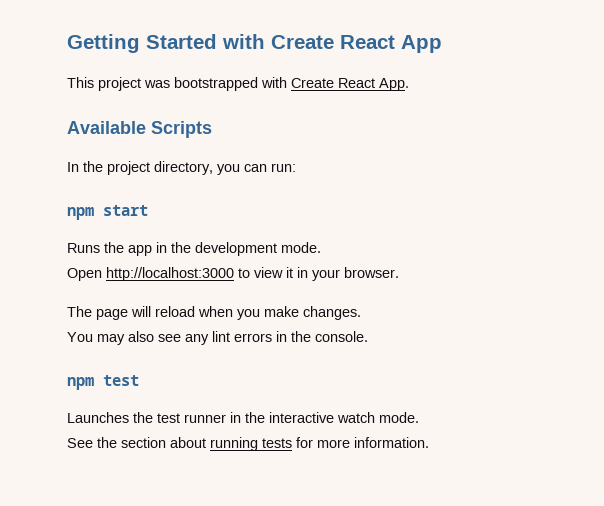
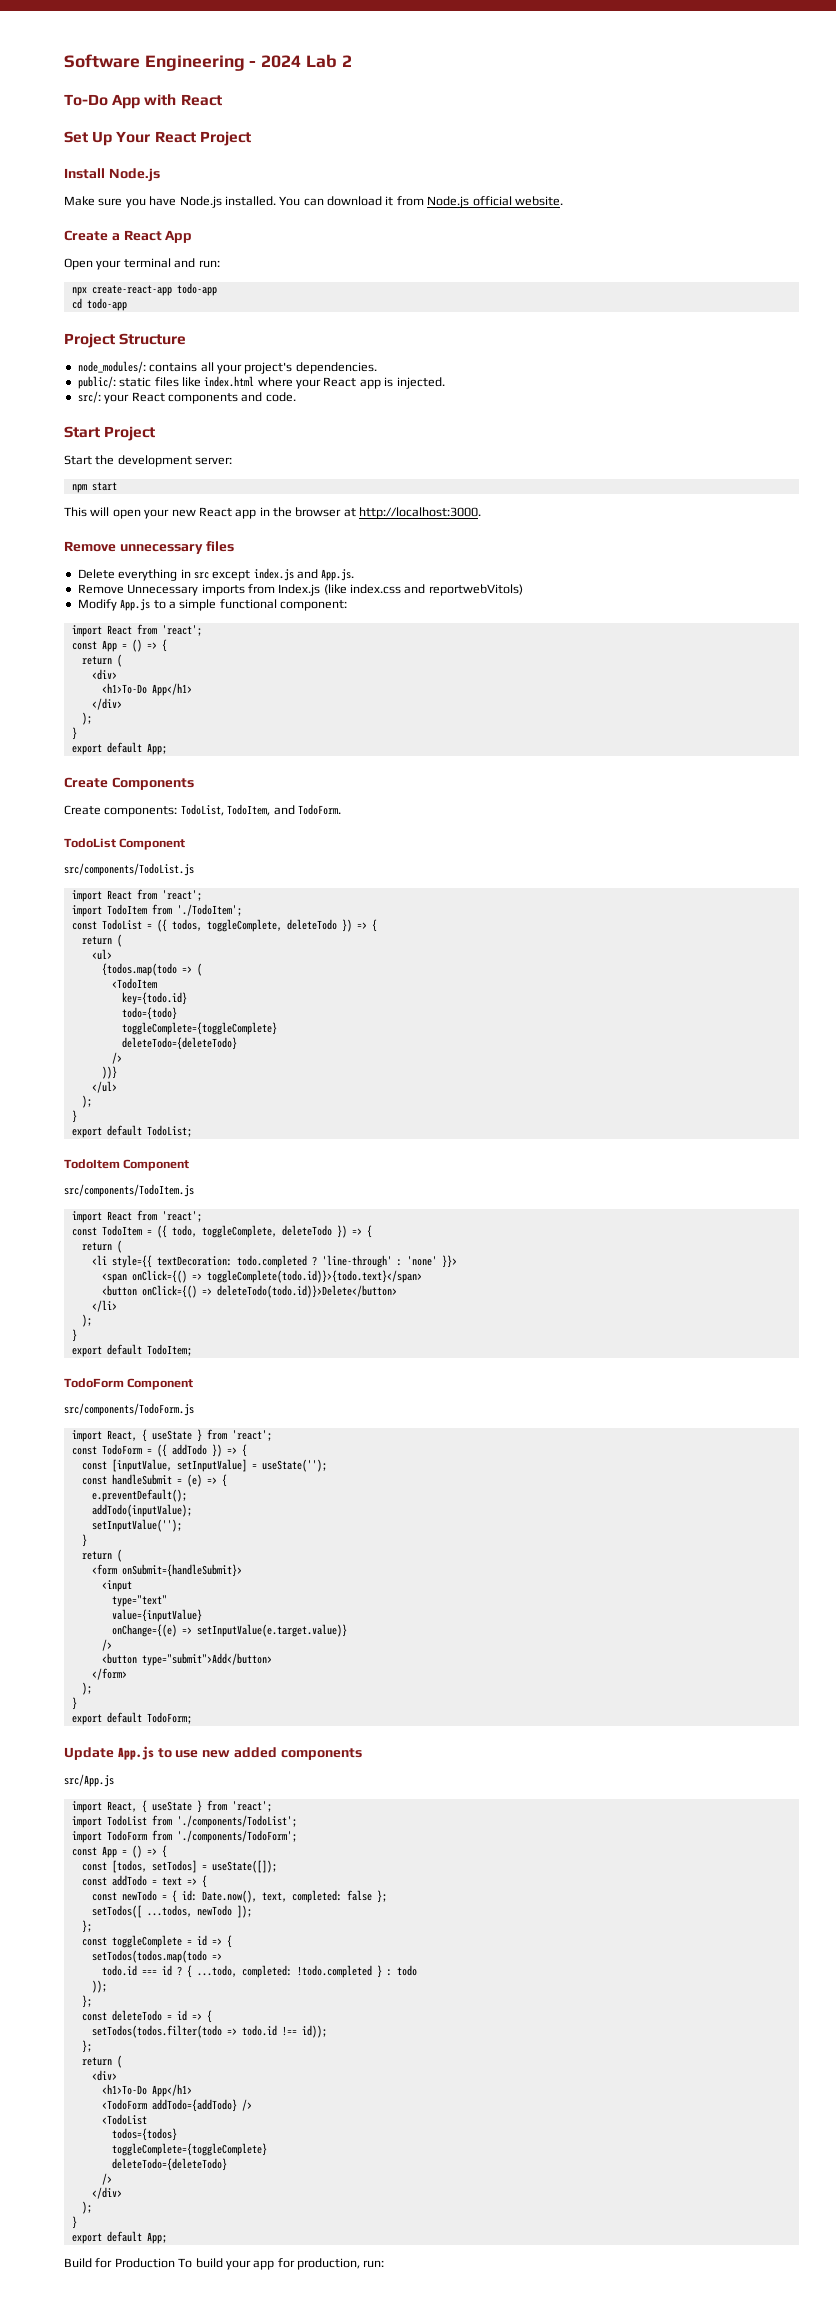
[67,34,442,53] [67,77,409,91] [67,121,212,138] [67,161,296,175] [67,205,148,220] [67,242,321,256] [67,267,399,281] [67,306,361,320] [67,331,368,345] [67,375,139,390] [67,412,419,423] [67,437,429,451] Getting Started with Create React App // This project was bootstrapped with Create React App. // Available Scripts // In the project directory, you can run: // npm start // Runs the app in the development mode. // Open http://localhost:3000 to view it in your browser. // The page will reload when you make changes. // You may also see any lint errors in the console. // npm test // Launches the test runner in the interactive watch mode. // See the section about running tests for more information. -> [64,54,352,71] [64,94,222,109] [64,131,251,146] [64,168,160,182] [64,196,563,208] [64,230,193,243] [64,258,220,270] [71,283,217,296] [71,298,127,311] [64,333,187,348] [77,361,377,374] [77,376,445,389] [77,391,296,404] [64,426,156,441] [64,455,233,467] [71,482,117,493] [64,507,482,519] [64,541,234,554] [77,568,355,581] [77,584,523,596] [77,599,347,611] [71,624,202,637] [71,639,167,652] [81,654,122,667] [91,669,117,680] [101,683,192,696] [91,698,122,710] [81,712,92,725] [71,727,77,740] [71,742,167,755] [64,777,194,790] [64,804,341,817] [64,838,186,850] [64,863,194,876] [71,889,202,902] [71,904,242,917] [71,919,377,932] [81,934,122,947] [91,949,112,960] [101,963,202,976] [111,978,157,989] [121,992,187,1005] [121,1007,177,1020] [121,1022,277,1035] [121,1037,237,1050] [111,1052,122,1064] [101,1066,117,1079] [91,1081,117,1093] [81,1095,92,1108] [71,1110,77,1123] [71,1125,192,1138] [64,1159,190,1171] [64,1184,194,1197] [71,1210,202,1223] [71,1225,372,1238] [81,1240,122,1253] [91,1255,457,1268] [101,1270,422,1283] [101,1285,397,1298] [91,1300,117,1312] [81,1314,92,1327] [71,1329,77,1342] [71,1344,192,1357] [64,1378,194,1390] [64,1403,194,1416] [71,1429,272,1442] [71,1444,247,1457] [81,1459,327,1472] [81,1474,227,1487] [91,1489,187,1502] [91,1504,192,1517] [91,1519,182,1532] [81,1534,87,1547] [81,1549,122,1562] [91,1564,242,1577] [101,1580,132,1592] [111,1595,167,1607] [111,1609,202,1622] [111,1624,347,1637] [101,1639,112,1651] [101,1653,272,1666] [91,1668,127,1680] [81,1682,92,1695] [71,1697,77,1710] [71,1712,192,1725] [64,1746,362,1760] [64,1774,114,1787] [71,1800,272,1813] [71,1815,297,1828] [71,1830,297,1843] [71,1845,167,1858] [81,1860,277,1873] [81,1875,207,1888] [91,1890,387,1903] [91,1905,252,1918] [81,1920,92,1933] [81,1935,232,1948] [91,1950,222,1963] [101,1965,417,1978] [91,1980,107,1993] [81,1995,92,2008] [81,2010,212,2023] [91,2025,327,2038] [81,2040,92,2053] [81,2055,122,2068] [91,2070,117,2081] [101,2084,192,2097] [101,2099,252,2112] [101,2114,147,2125] [111,2128,177,2141] [111,2143,267,2156] [111,2158,227,2171] [101,2173,112,2185] [91,2187,122,2199] [81,2201,92,2214] [71,2216,77,2229] [71,2231,167,2244] [64,2258,385,2270] Software Engineering - 2024 Lab 2 // To-Do App with React // Set Up Your React Project // Install Node.js // Make sure you have Node.js installed. You can download it from Node.js official website. // Create a React App // Open your terminal and run: // npx create-react-app todo-app // cd todo-app // Project Structure // node_modules/: contains all your project's dependencies. // public/: static files like index.html where your React app is injected. // src/: your React components and code. // Start Project // Start the development server: // npm start // This will open your new React app in the browser at http://localhost:3000. // Remove unnecessary files // Delete everything in src except index.js and App.js. // Remove Unnecessary imports from Index.js (like index.css and reportwebVitols) // Modify App.js to a simple functional component: // import React from 'react'; // const App = () => { // return ( // <div> // <h1>To-Do App</h1> // </div> // ); // } // export default App; // Create Components // Create components: TodoList, TodoItem, and TodoForm. // TodoList Component // src/components/TodoList.js // import React from 'react'; // import TodoItem from './TodoItem'; // const TodoList = ({ todos, toggleComplete, deleteTodo }) => { // return ( // <ul> // {todos.map(todo => ( // <TodoItem // key={todo.id} // todo={todo} // toggleComplete={toggleComplete} // deleteTodo={deleteTodo} // /> // ))} // </ul> // ); // } // export default TodoList; // TodoItem Component // src/components/TodoItem.js // import React from 'react'; // const TodoItem = ({ todo, toggleComplete, deleteTodo }) => { // return ( // <li style={{ textDecoration: todo.completed ? 'line-through' : 'none' }}> // <span onClick={() => toggleComplete(todo.id)}>{todo.text}</span> // <button onClick={() => deleteTodo(todo.id)}>Delete</button> // </li> // ); // } // export default TodoItem; // TodoForm Component // src/components/TodoForm.js // import React, { useState } from 'react'; // const TodoForm = ({ addTodo }) => { // const [inputValue, setInputValue] = useState(''); // const handleSubmit = (e) => { // e.preventDefault(); // addTodo(inputValue); // setInputValue(''); // } // return ( // <form onSubmit={handleSubmit}> // <input // type="text" // value={inputValue} // onChange={(e) => setInputValue(e.target.value)} // /> // <button type="submit">Add</button> // </form> // ); // } // export default TodoForm; // Update App.js to use new added components // src/App.js // import React, { useState } from 'react'; // import TodoList from './components/TodoList'; // import TodoForm from './components/TodoForm'; // const App = () => { // const [todos, setTodos] = useState([]); // const addTodo = text => { // const newTodo = { id: Date.now(), text, completed: false }; // setTodos([ ...todos, newTodo ]); // }; // const toggleComplete = id => { // setTodos(todos.map(todo => // todo.id === id ? { ...todo, completed: !todo.completed } : todo // )); // }; // const deleteTodo = id => { // setTodos(todos.filter(todo => todo.id !== id)); // }; // return ( // <div> // <h1>To-Do App</h1> // <TodoForm addTodo={addTodo} /> // <TodoList // todos={todos} // toggleComplete={toggleComplete} // deleteTodo={deleteTodo} // /> // </div> // ); // } // export default App; // Build for Production To build your app for production, run:

